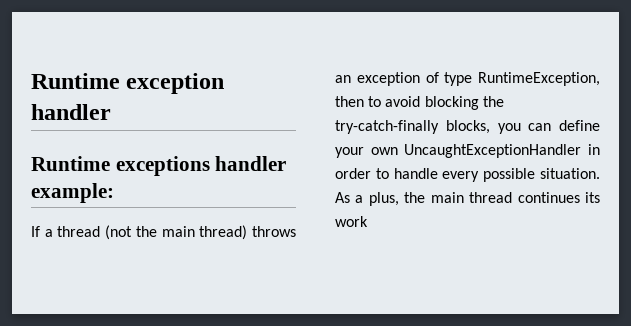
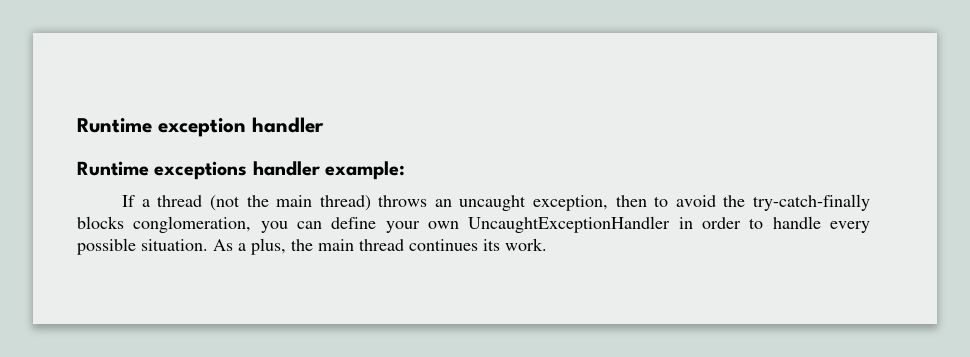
[356,72,600,86] exception of type RuntimeException, -> [459,195,609,211] uncaught exception,
[424,96,479,110] blocking -> (716, 201) none
[445,120,490,134] blocks, -> [77,216,252,233] blocks conglomeration,
[335,216,368,227] work -> [505,238,547,251] work.

